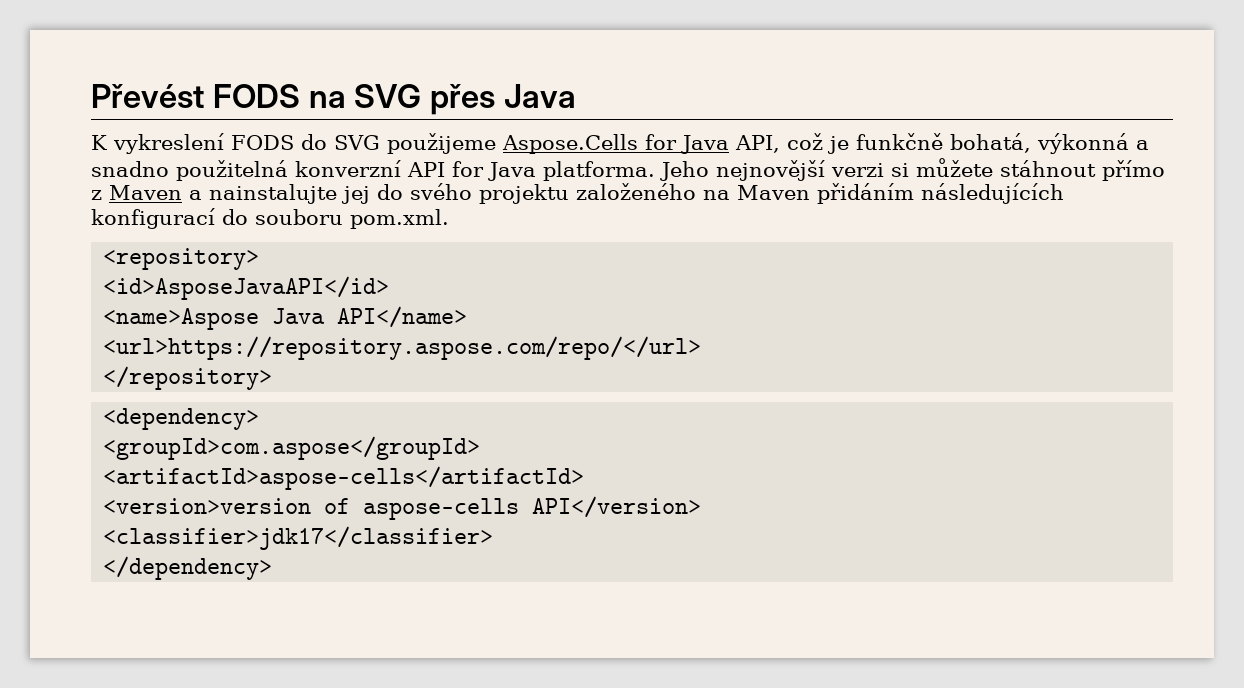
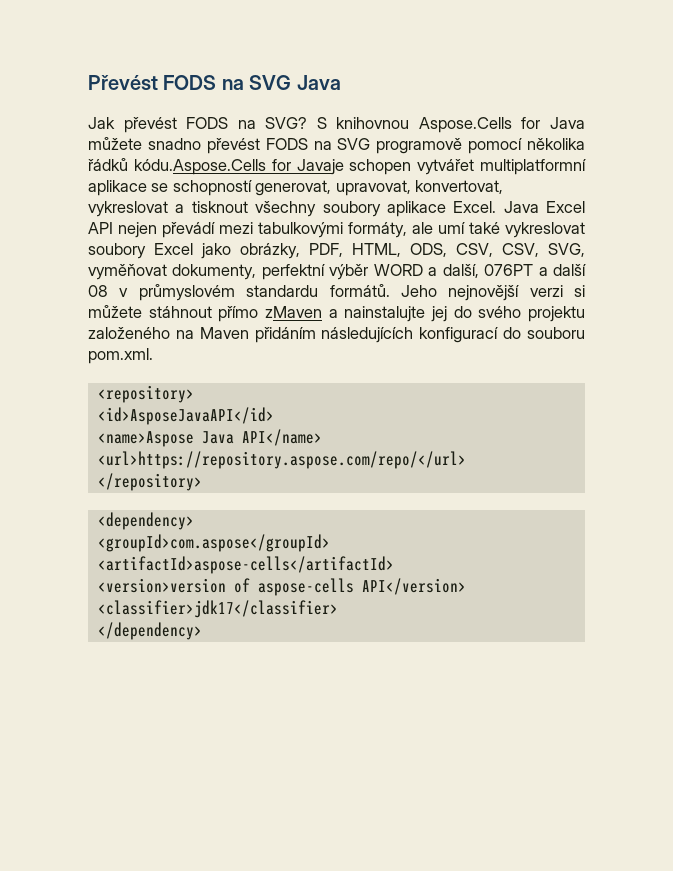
[430,84,496,115] přes -> (292, 82) none
[91,133,1149,154] [91,160,655,181] K vykreslení FODS do SVG použijeme Aspose.Cells for Java API, což je funkčně bohatá, výkonná a snadno použitelná konverzní API for Java platforma. -> [88,117,585,133] [88,137,585,154] [88,158,586,175] [88,180,504,196] [88,201,585,217] [88,222,585,238] [88,243,585,259] [88,264,587,280] [88,284,390,301] Jak převést FODS na SVG? S knihovnou Aspose.Cells for Java můžete snadno převést FODS na SVG programově pomocí několika řádků kódu.Aspose.Cells for Javaje schopen vytvářet multiplatformní aplikace se schopností generovat, upravovat, konvertovat, vykreslovat a tisknout všechny soubory aplikace Excel. Java Excel API nejen převádí mezi tabulkovými formáty, ale umí také vykreslovat soubory Excel jako obrázky, PDF, HTML, ODS, CSV, CSV, SVG, vyměňovat dokumenty, perfektní výběr WORD a další, 076PT a další 08 v průmyslovém standardu formátů.
[91,185,182,200] z Maven -> [265,306,322,318] zMaven

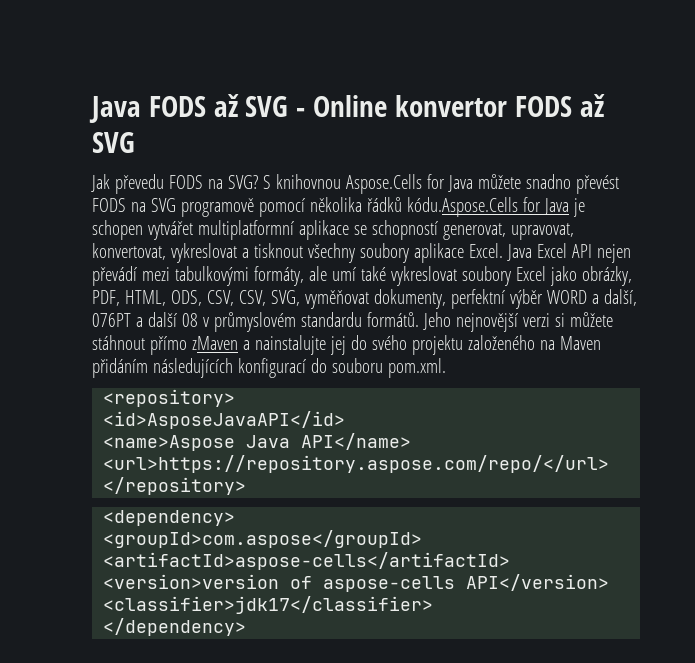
[88,75,341,90] Převést FODS na SVG Java -> [89,94,605,123] [92,132,135,153] Java FODS až SVG - Online konvertor FODS až SVG
[123,117,177,133] převést -> [114,174,164,194] převedu
[296,159,344,175] Javaje -> [543,198,585,217] Java je

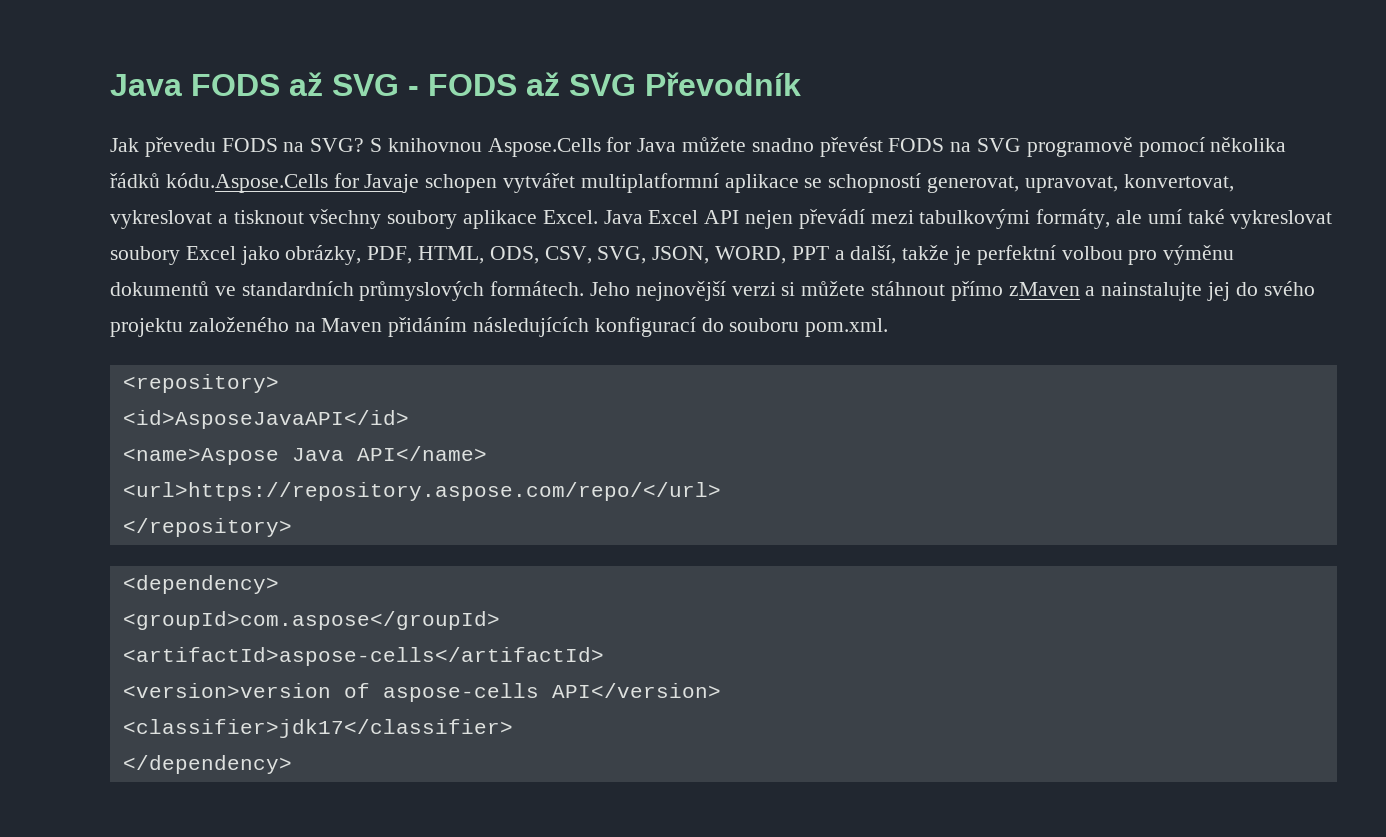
[313,94,605,117] [92,132,135,153] Online konvertor FODS až SVG -> [428,72,801,96] FODS až SVG Převodník
[543,198,585,217] Java je -> [364,174,420,193] Javaje
[238,289,637,309] [92,312,419,332] CSV, SVG, vyměňovat dokumenty, perfektní výběr WORD a další, 076PT a další 08 v průmyslovém standardu formátů. -> [597,245,1235,265] [110,281,585,301] SVG, JSON, WORD, PPT a další, takže je perfektní volbou pro výměnu dokumentů ve standardních průmyslových formátech.

